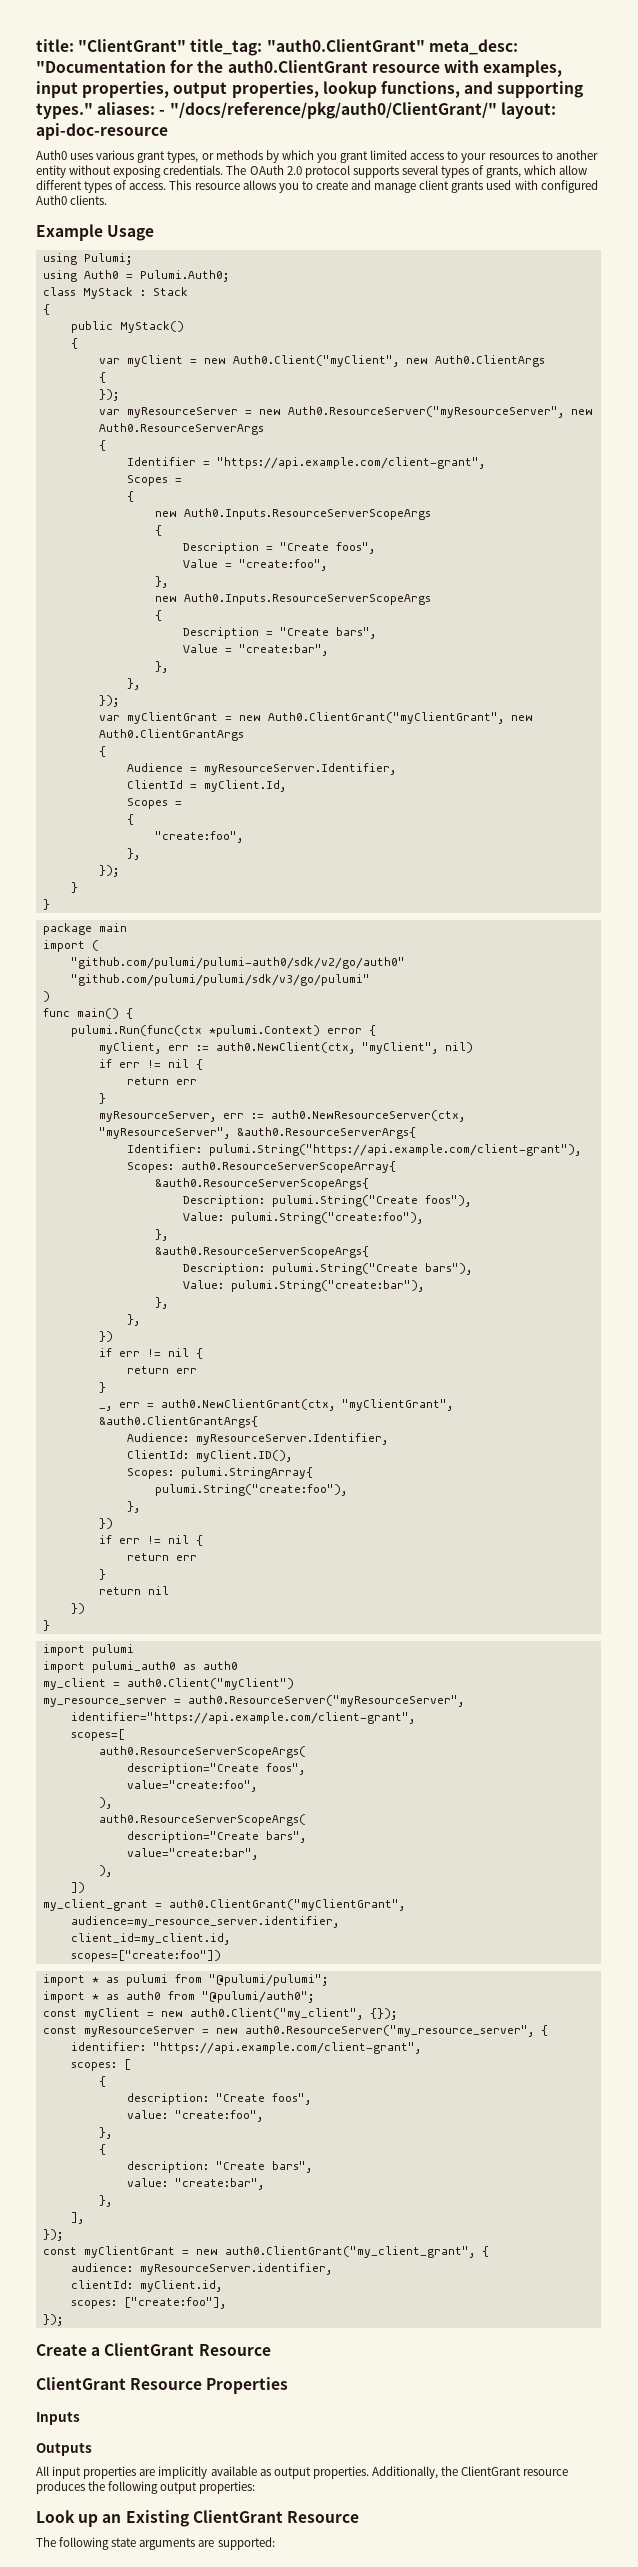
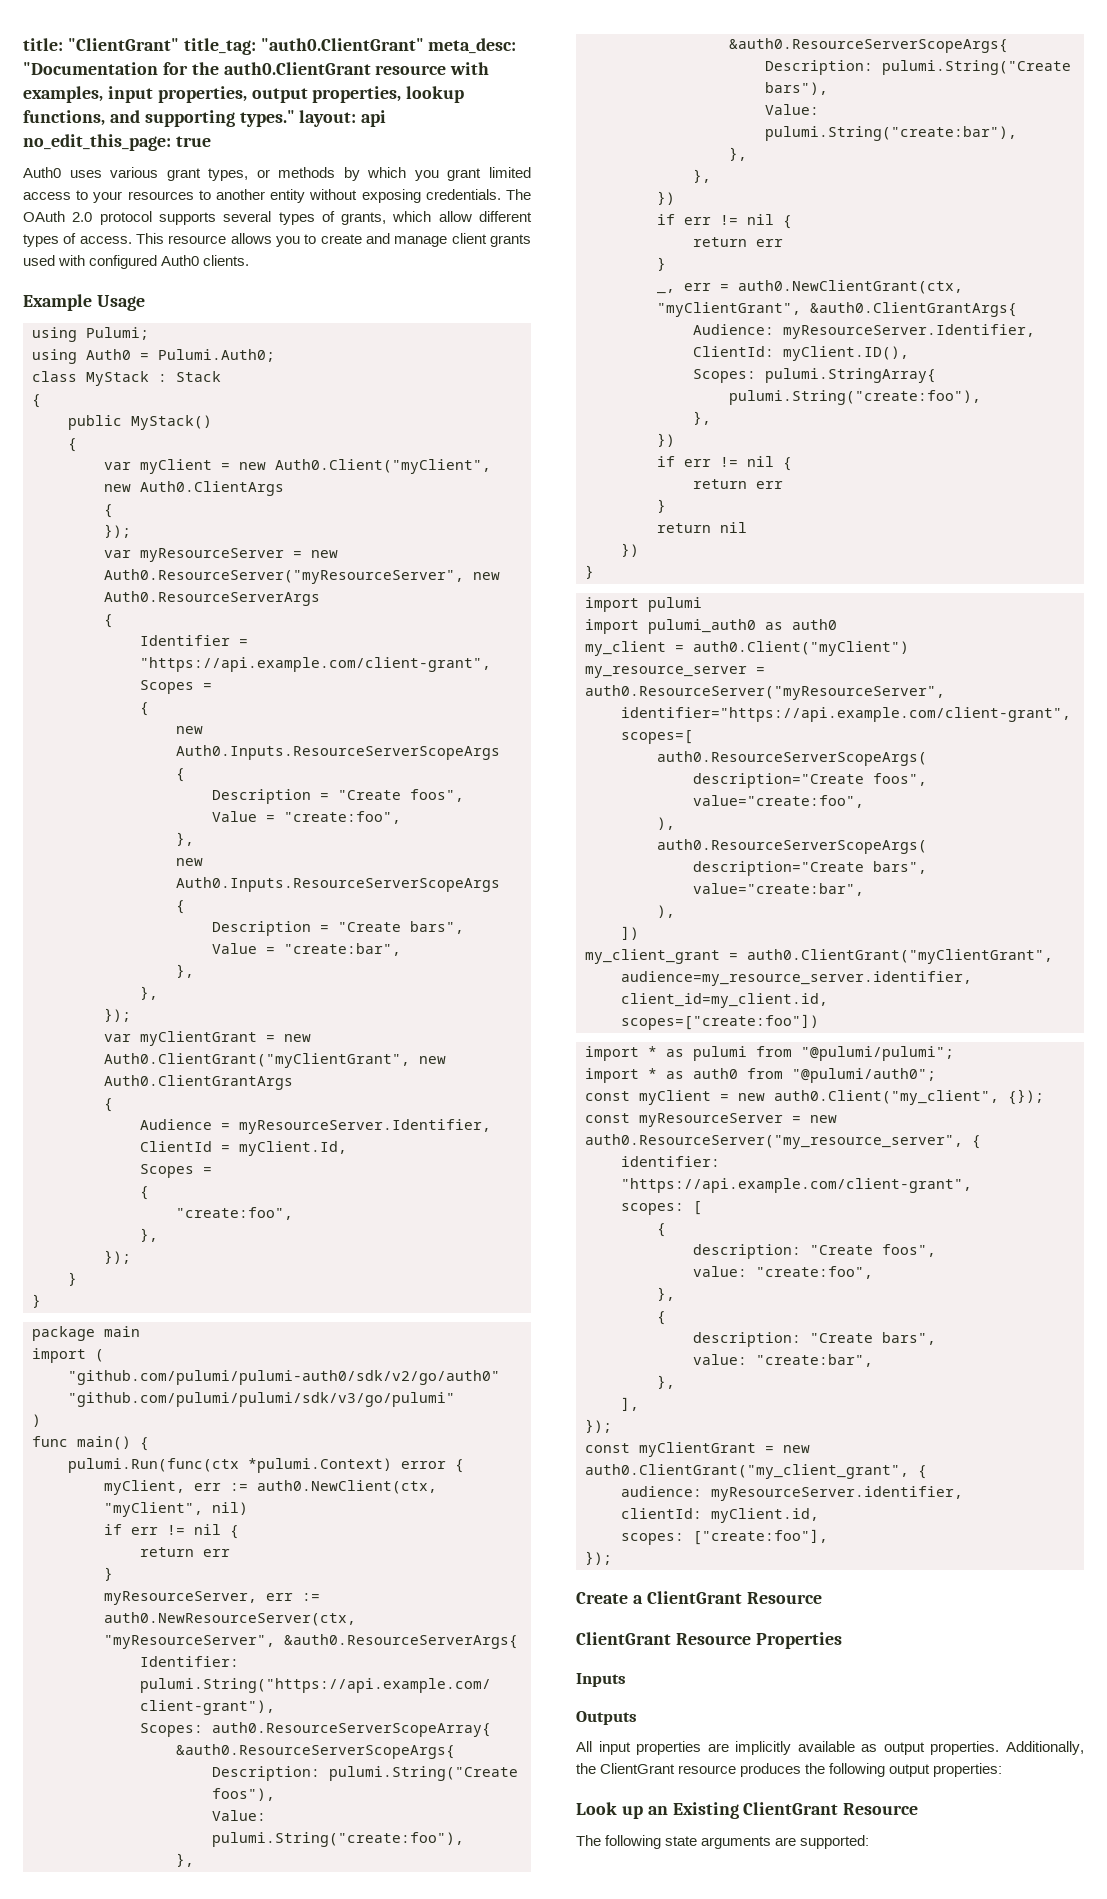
[97,102,556,119] [36,123,168,140] aliases: - "/docs/reference/pkg/auth0/ClientGrant/" layout: api-doc-resource -> [299,110,387,127] [23,134,211,151] layout: api no_edit_this_page: true

